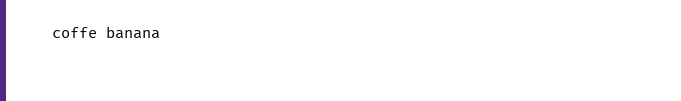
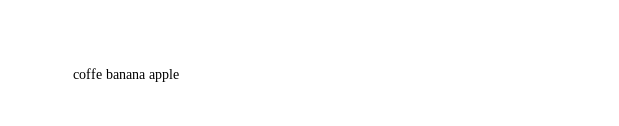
(160, 32) none -> [149,69,179,82] apple

